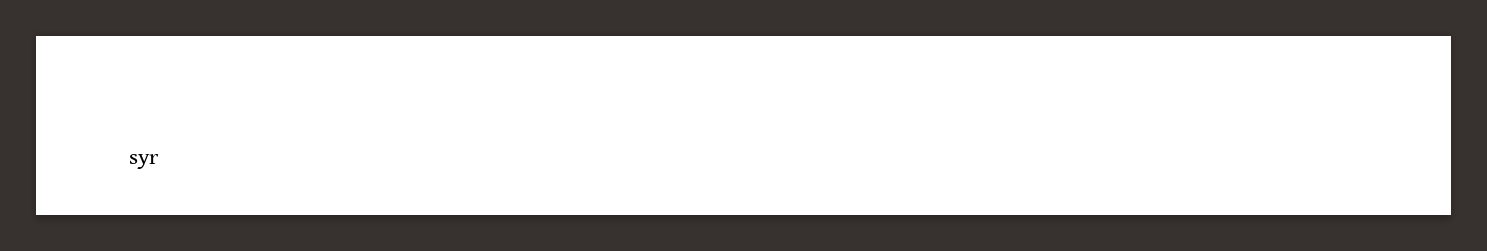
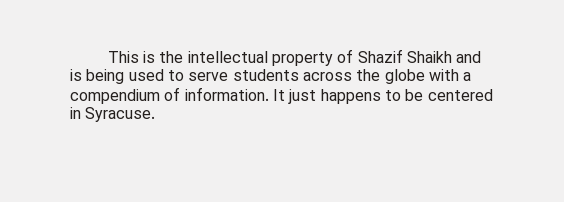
[129,154,159,169] syr -> [107,49,482,66] [70,69,472,84] [70,87,493,104] [70,107,156,122] This is the intellectual property of Shazif Shaikh and is being used to serve students across the globe with a compendium of information. It just happens to be centered in Syracuse.

